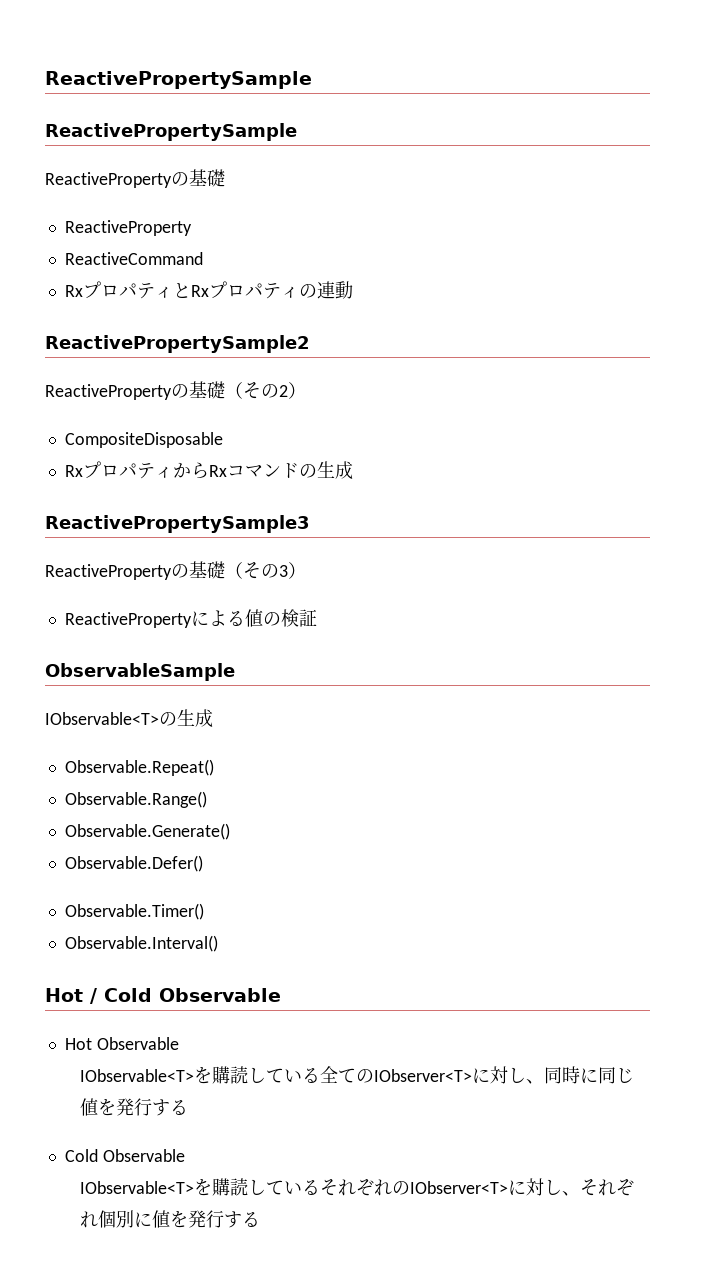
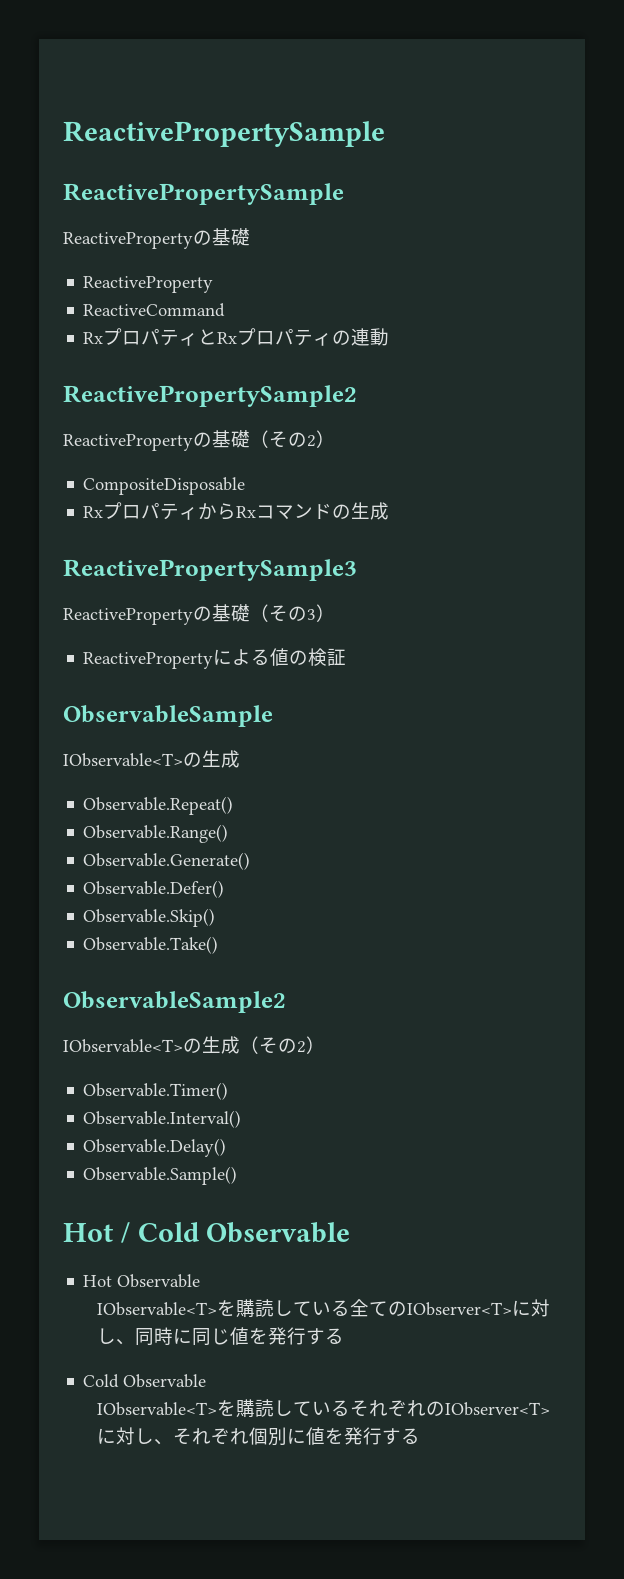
(203, 863) none -> [83,908,216,927] [83,936,219,954] [63,991,286,1013] [63,1036,325,1054] // Observable.Skip() // Observable.Take() // ObservableSample2 // IObservable<T>の生成（その2）
(218, 943) none -> [83,1138,227,1157] [83,1166,238,1185] // Observable.Delay() // Observable.Sample()

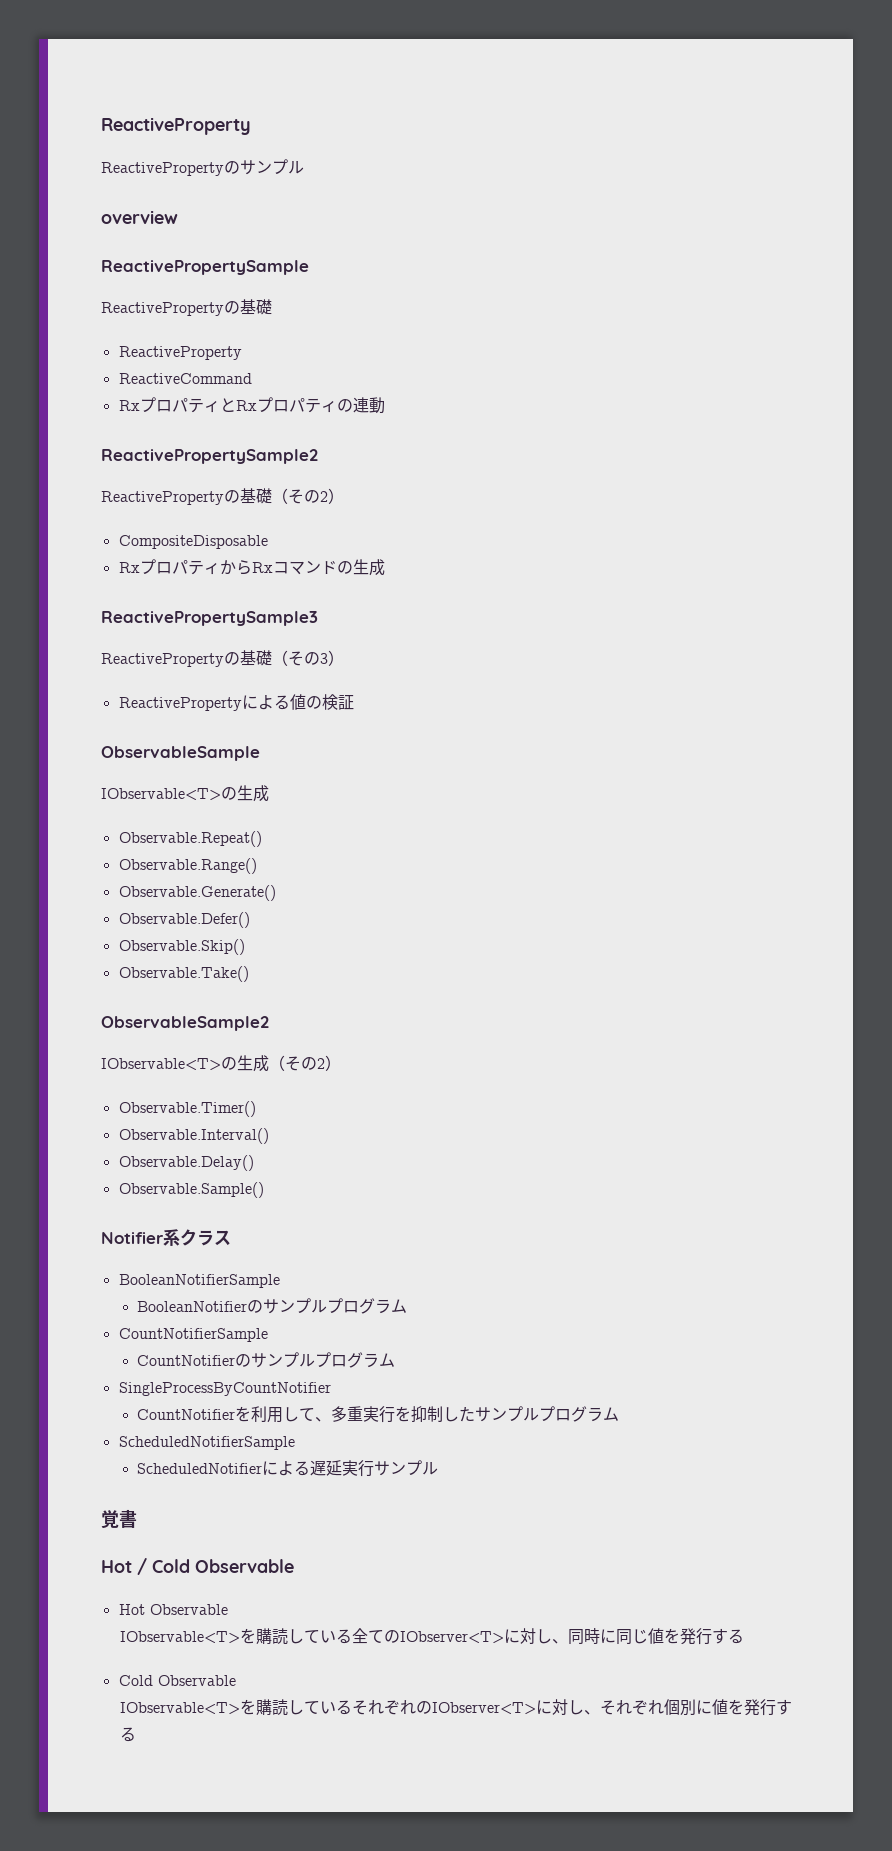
[63,121,385,147] ReactivePropertySample -> [101,117,251,135] [101,159,304,176] [101,210,178,224] ReactiveProperty // ReactivePropertyのサンプル // overview
(238, 1175) none -> [101,1229,231,1246] [118,1274,280,1288] [137,1298,408,1314] [118,1328,268,1342] [137,1352,396,1368] [118,1382,331,1396] [137,1406,620,1423] [118,1436,295,1450] [137,1460,439,1477] [101,1509,137,1529] // Notifier系クラス // BooleanNotifierSample // BooleanNotifierのサンプルプログラム // CountNotifierSample // CountNotifierのサンプルプログラム // SingleProcessByCountNotifier // CountNotifierを利用して、多重実行を抑制したサンプルプログラム // ScheduledNotifierSample // ScheduledNotifierによる遅延実行サンプル // 覚書

